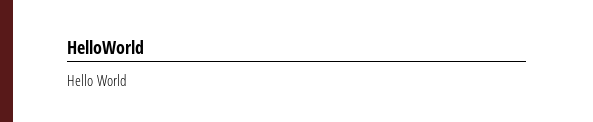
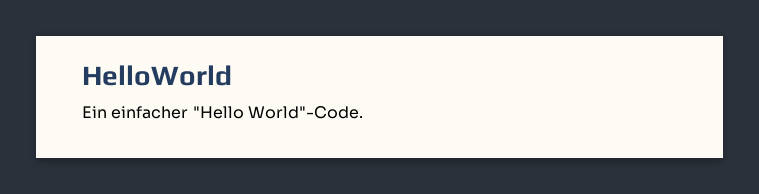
[67,74,128,86] Hello World -> [82,106,363,119] Ein einfacher "Hello World"-Code.

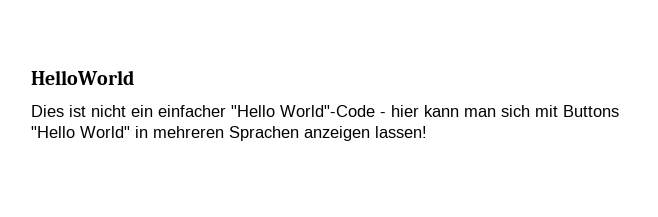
[82,106,363,119] Ein einfacher "Hello World"-Code. -> [31,105,619,117] [31,126,427,141] Dies ist nicht ein einfacher "Hello World"-Code - hier kann man sich mit Buttons "Hello World" in mehreren Sprachen anzeigen lassen!

